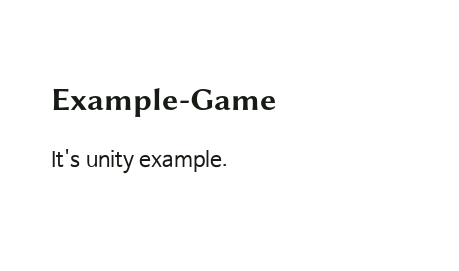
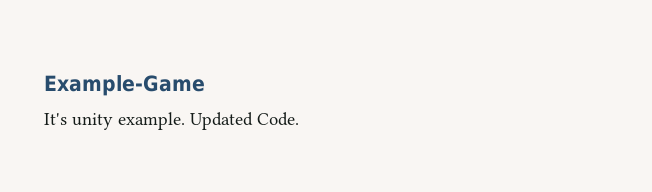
(229, 161) none -> [190,112,299,130] Updated Code.

